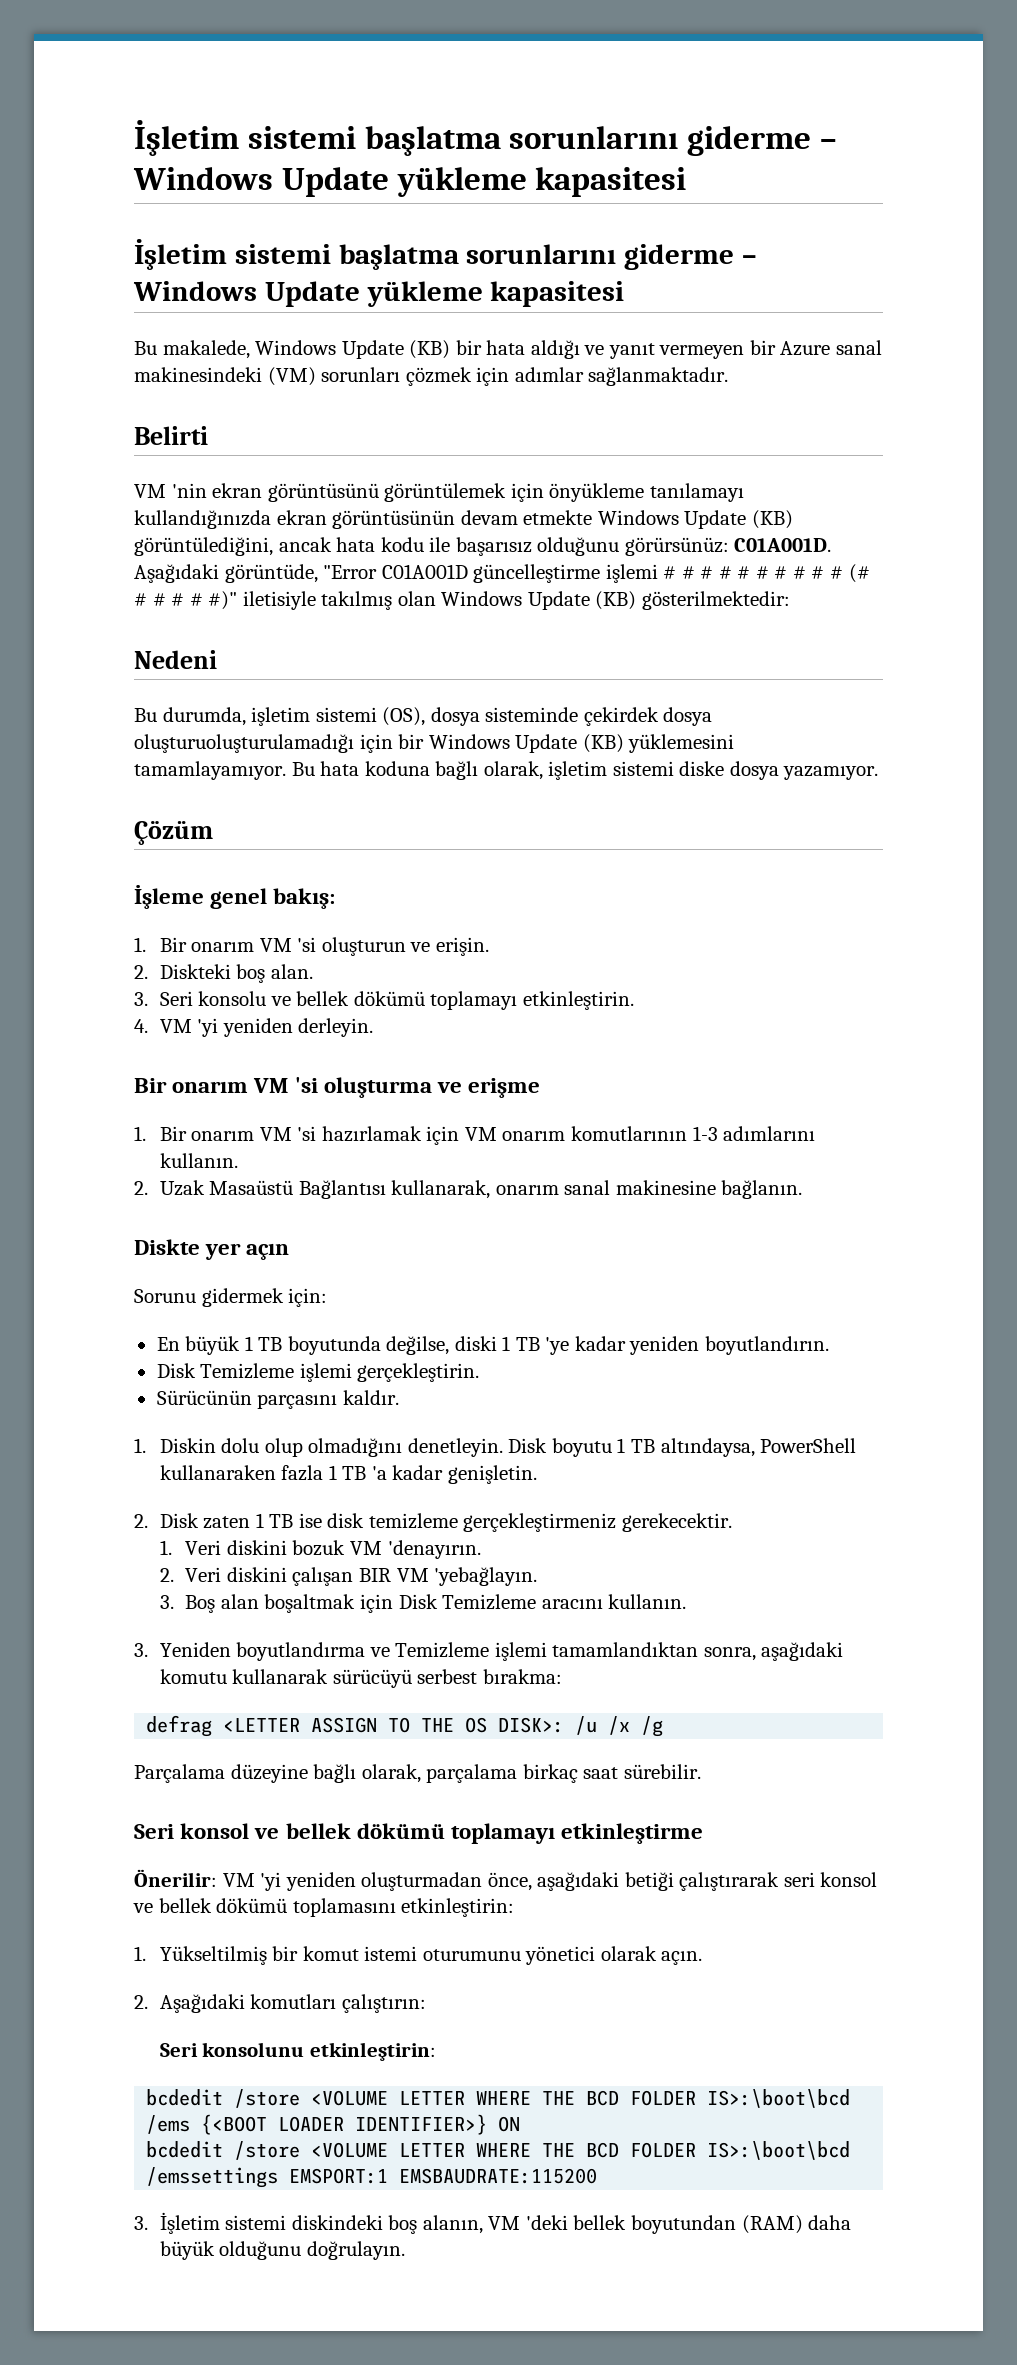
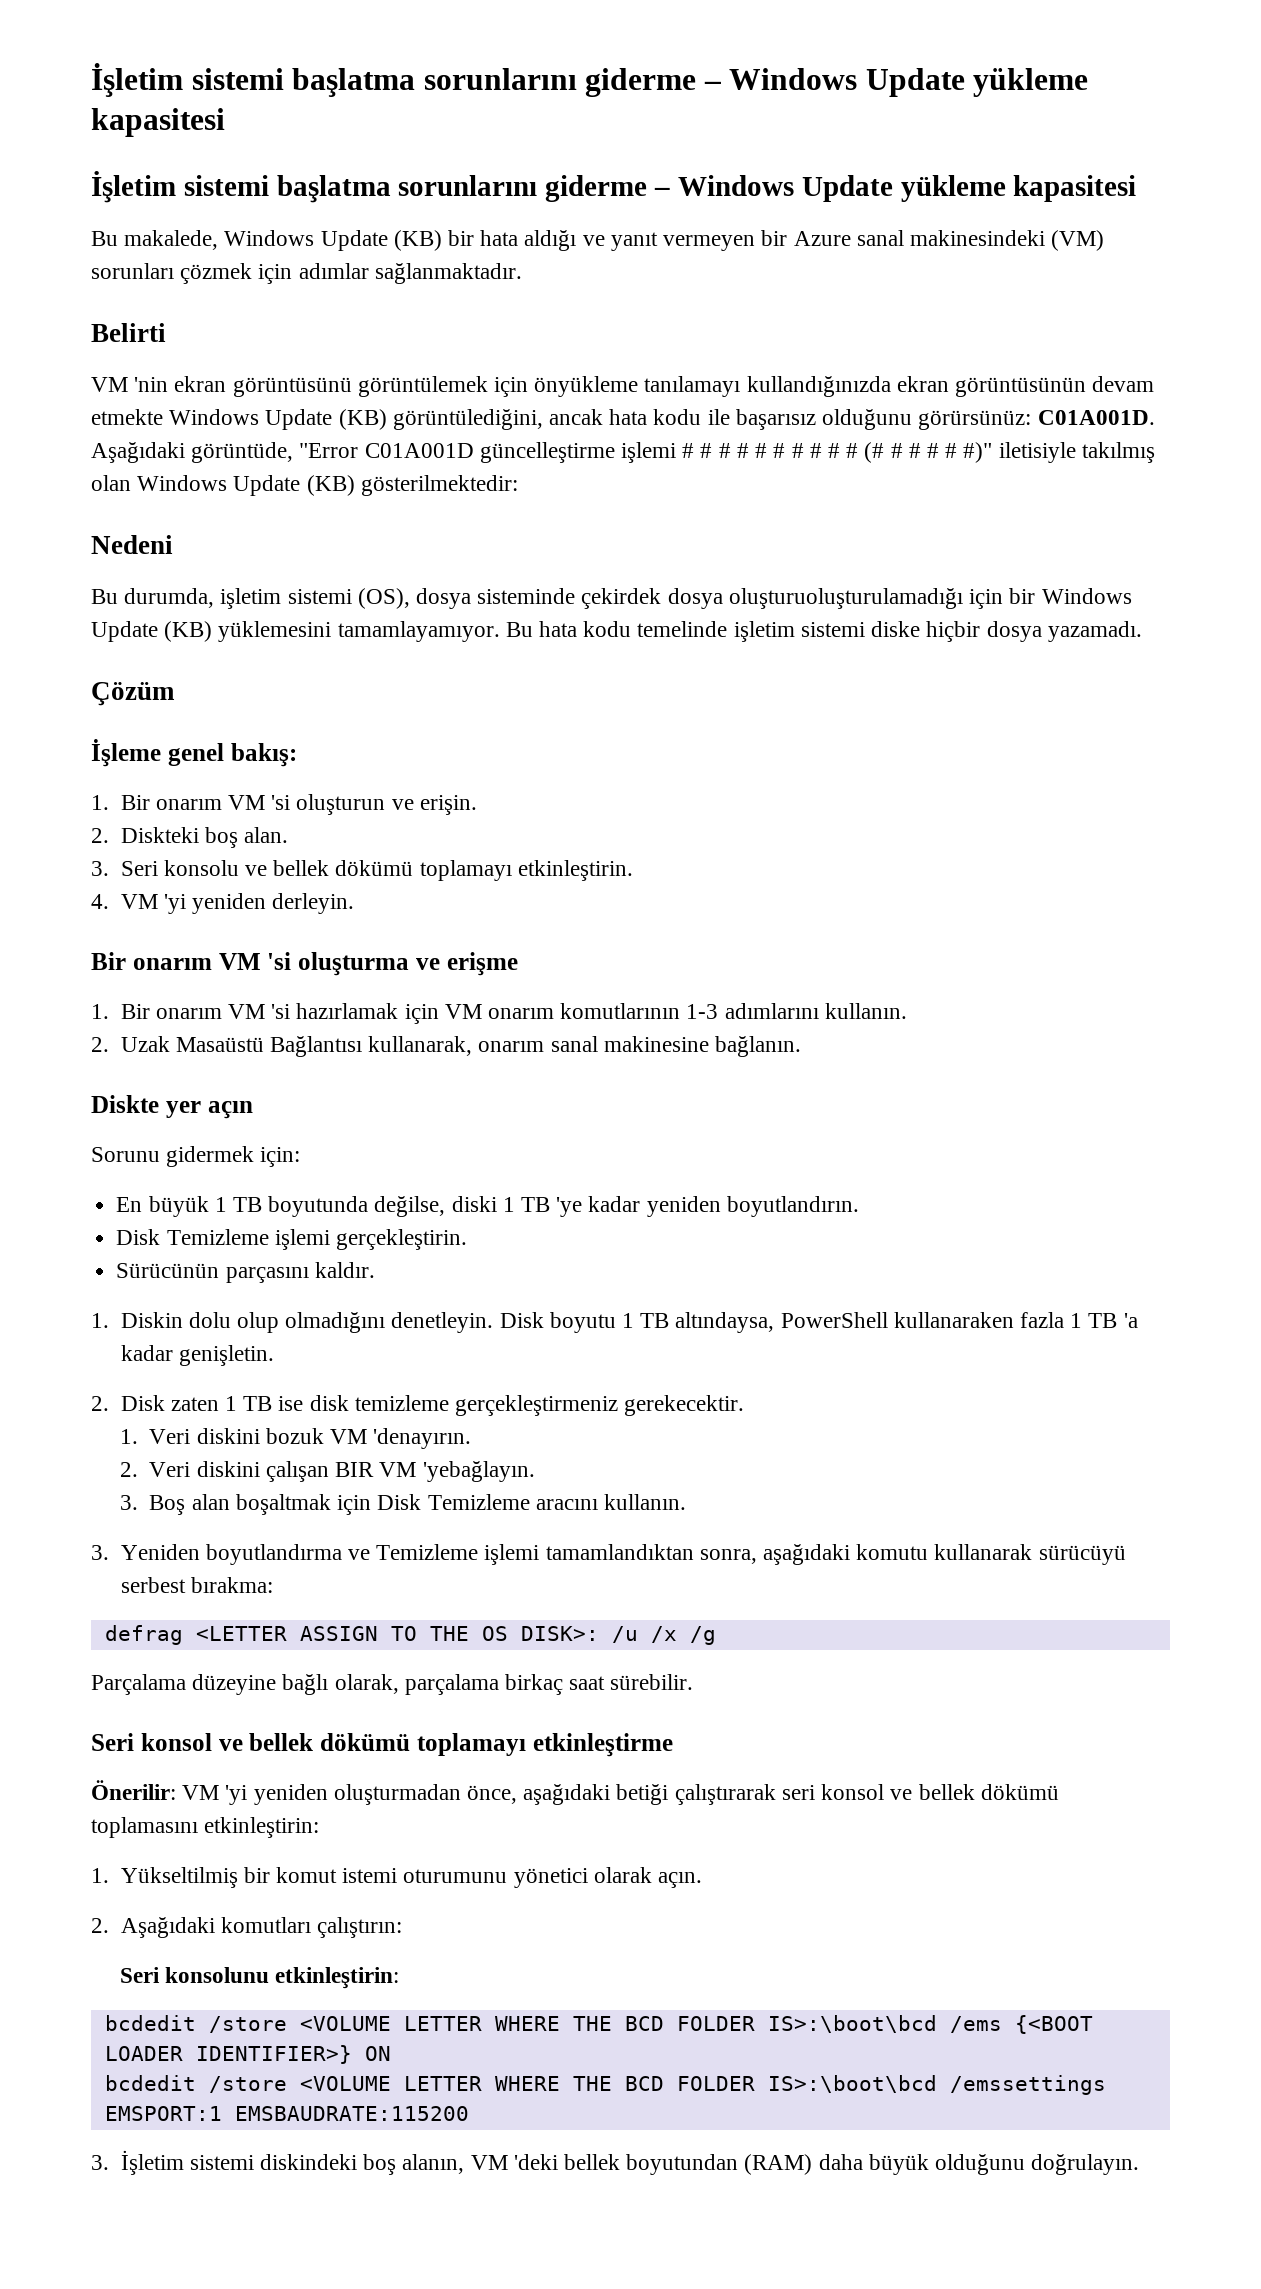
[364,761,879,780] koduna bağlı olarak, işletim sistemi diske dosya yazamıyor. -> [583,621,1142,642] kodu temelinde işletim sistemi diske hiçbir dosya yazamadı.

